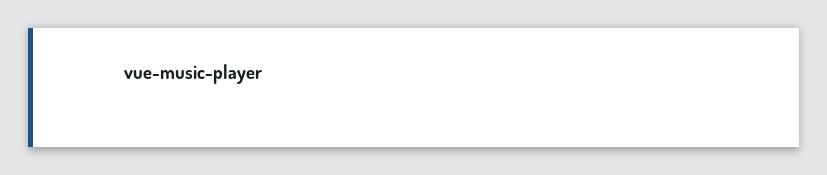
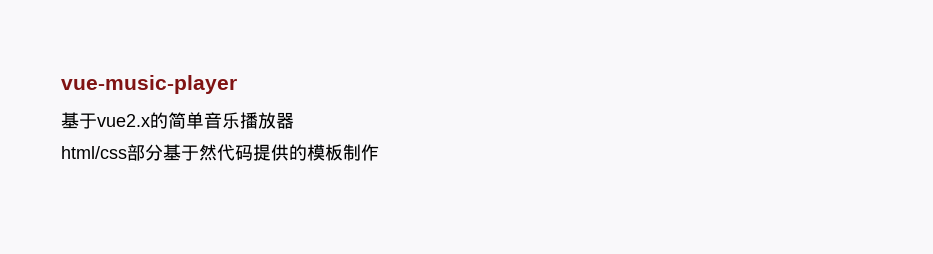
(262, 74) none -> [61,112,294,129] [61,144,379,161] // 基于vue2.x的简单音乐播放器 // html/css部分基于然代码提供的模板制作

